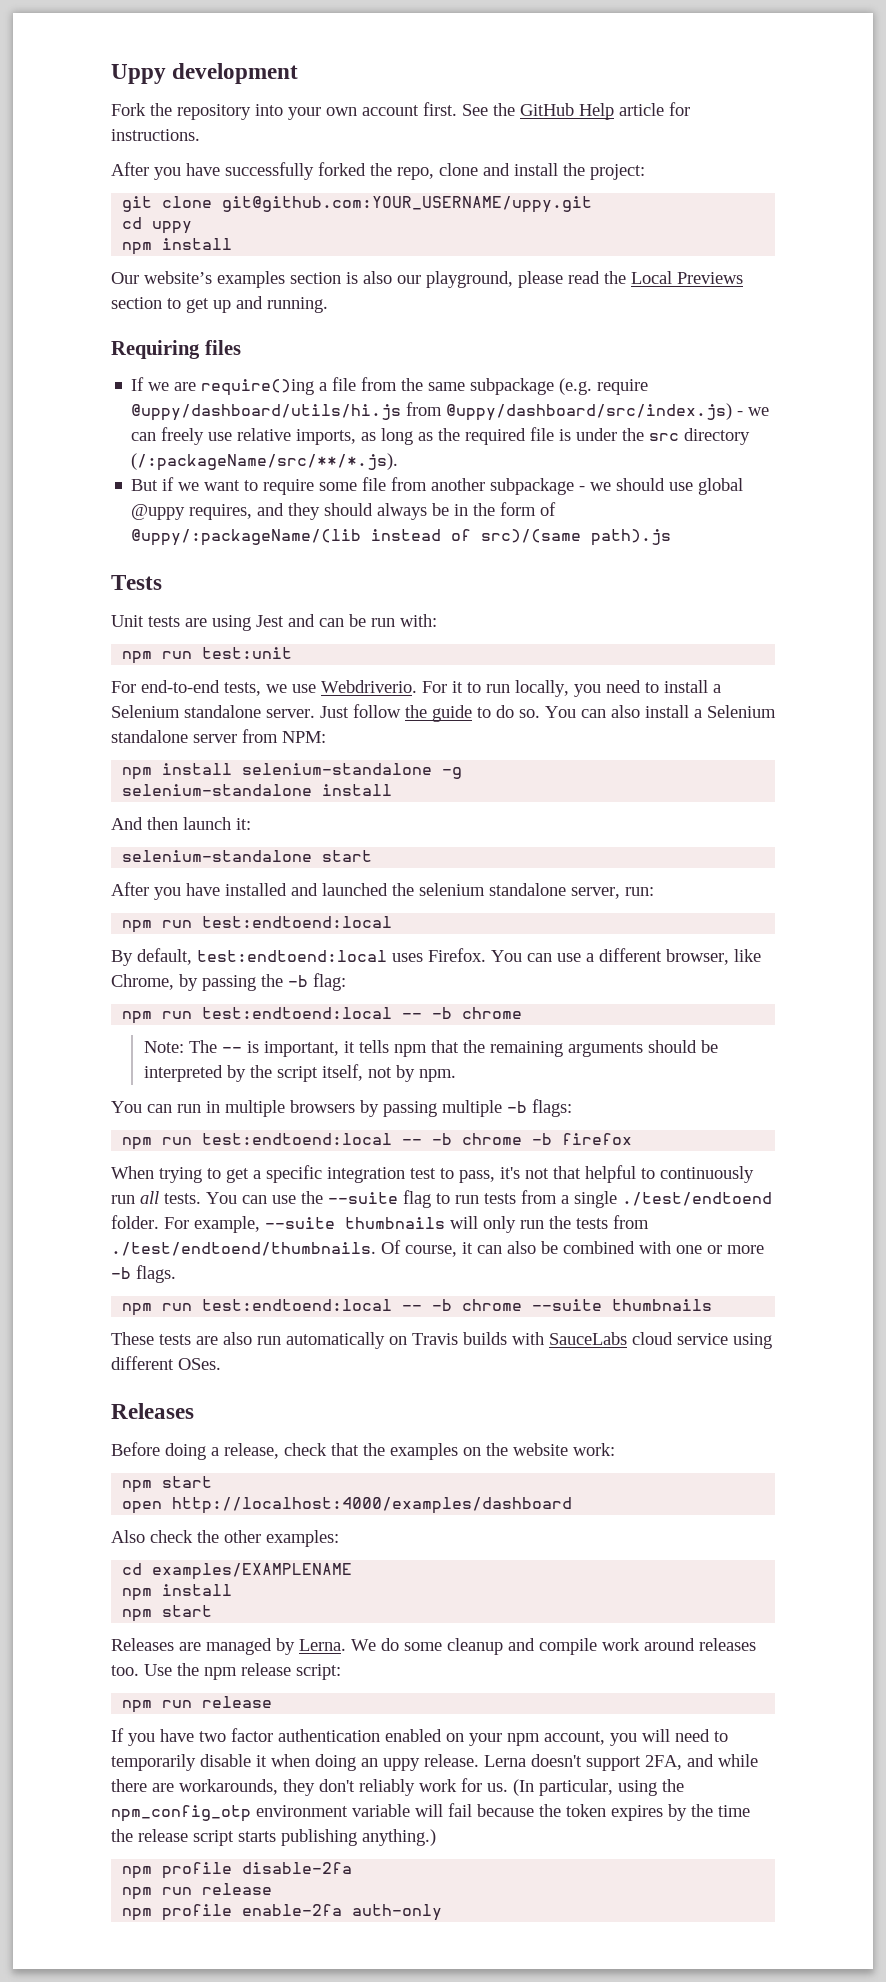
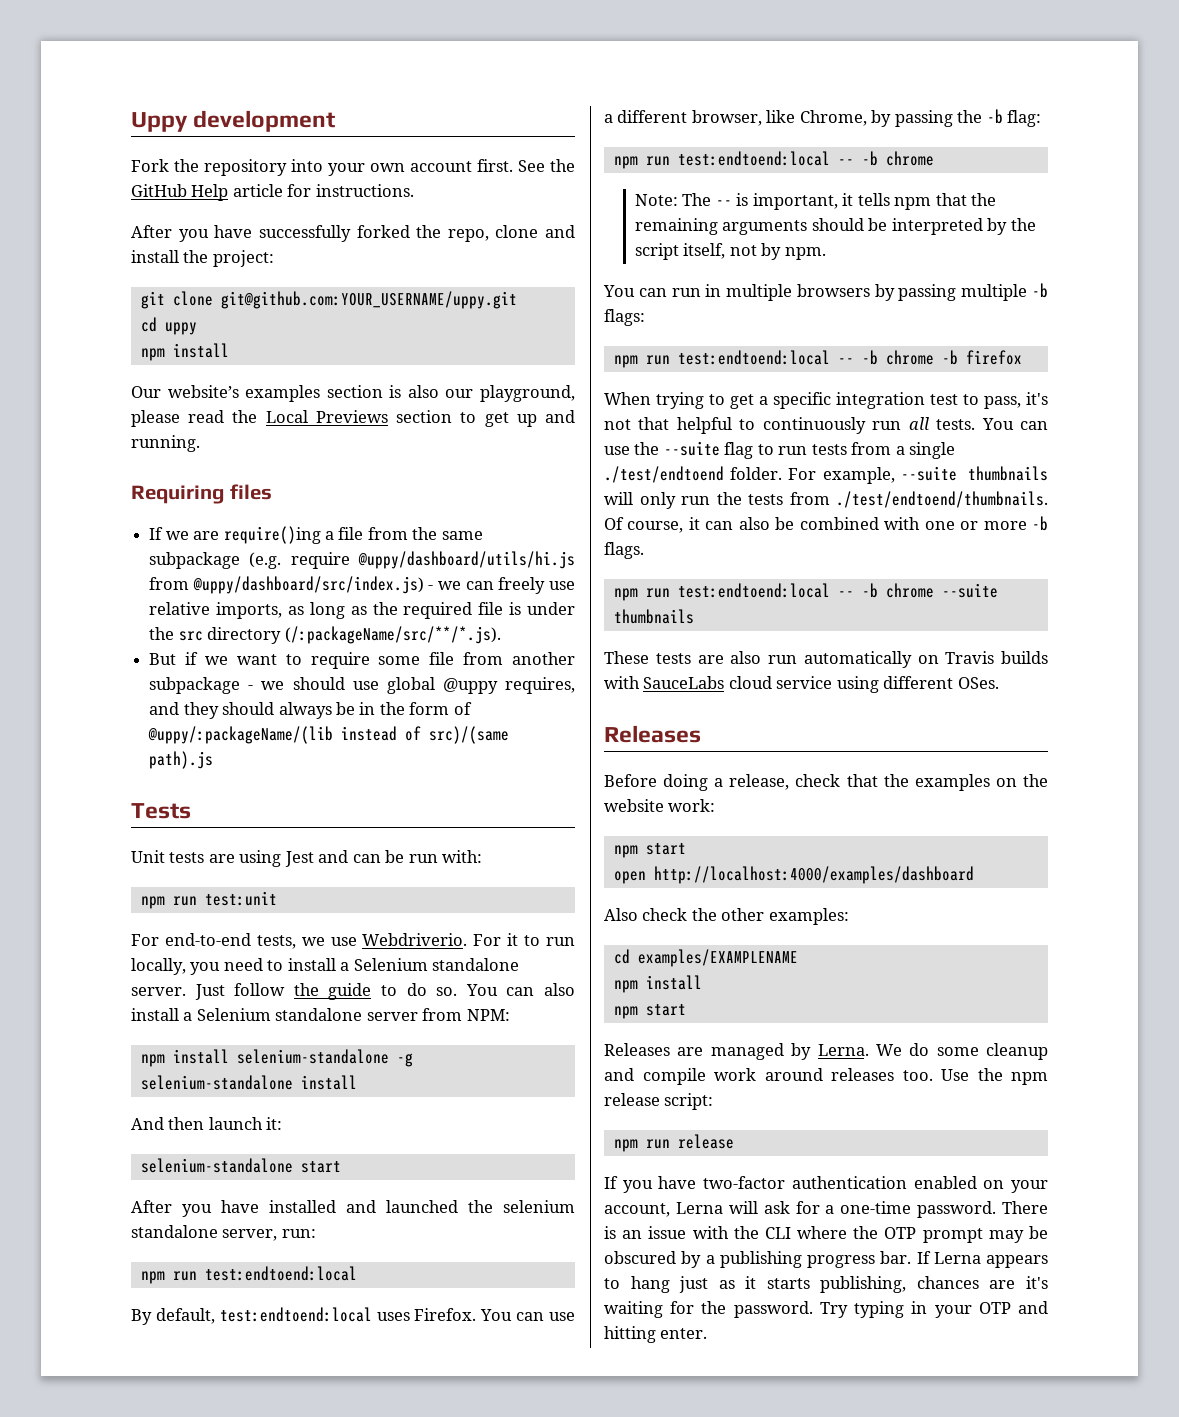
[199,1728,273,1742] two factor -> [703,1176,786,1189] two-factor
[507,1729,728,1746] [111,1754,758,1771] [111,1778,684,1796] [111,1803,750,1822] [111,1829,436,1846] [122,1862,353,1879] [122,1883,273,1900] [122,1904,443,1921] npm account, you will need to temporarily disable it when doing an uppy release. Lerna doesn't support 2FA, and while there are workarounds, they don't reliably work for us. (In particular, using the npm_config_otp environment variable will fail because the token expires by the time the release script starts publishing anything.) // npm profile disable-2fa // npm run release // npm profile enable-2fa auth-only -> [604,1201,1048,1218] [604,1226,1048,1243] [604,1251,1048,1268] [604,1276,1048,1293] [604,1301,1048,1318] [604,1326,708,1343] account, Lerna will ask for a one-time password. There is an issue with the CLI where the OTP prompt may be obscured by a publishing progress bar. If Lerna appears to hang just as it starts publishing, chances are it's waiting for the password. Try typing in your OTP and hitting enter.

